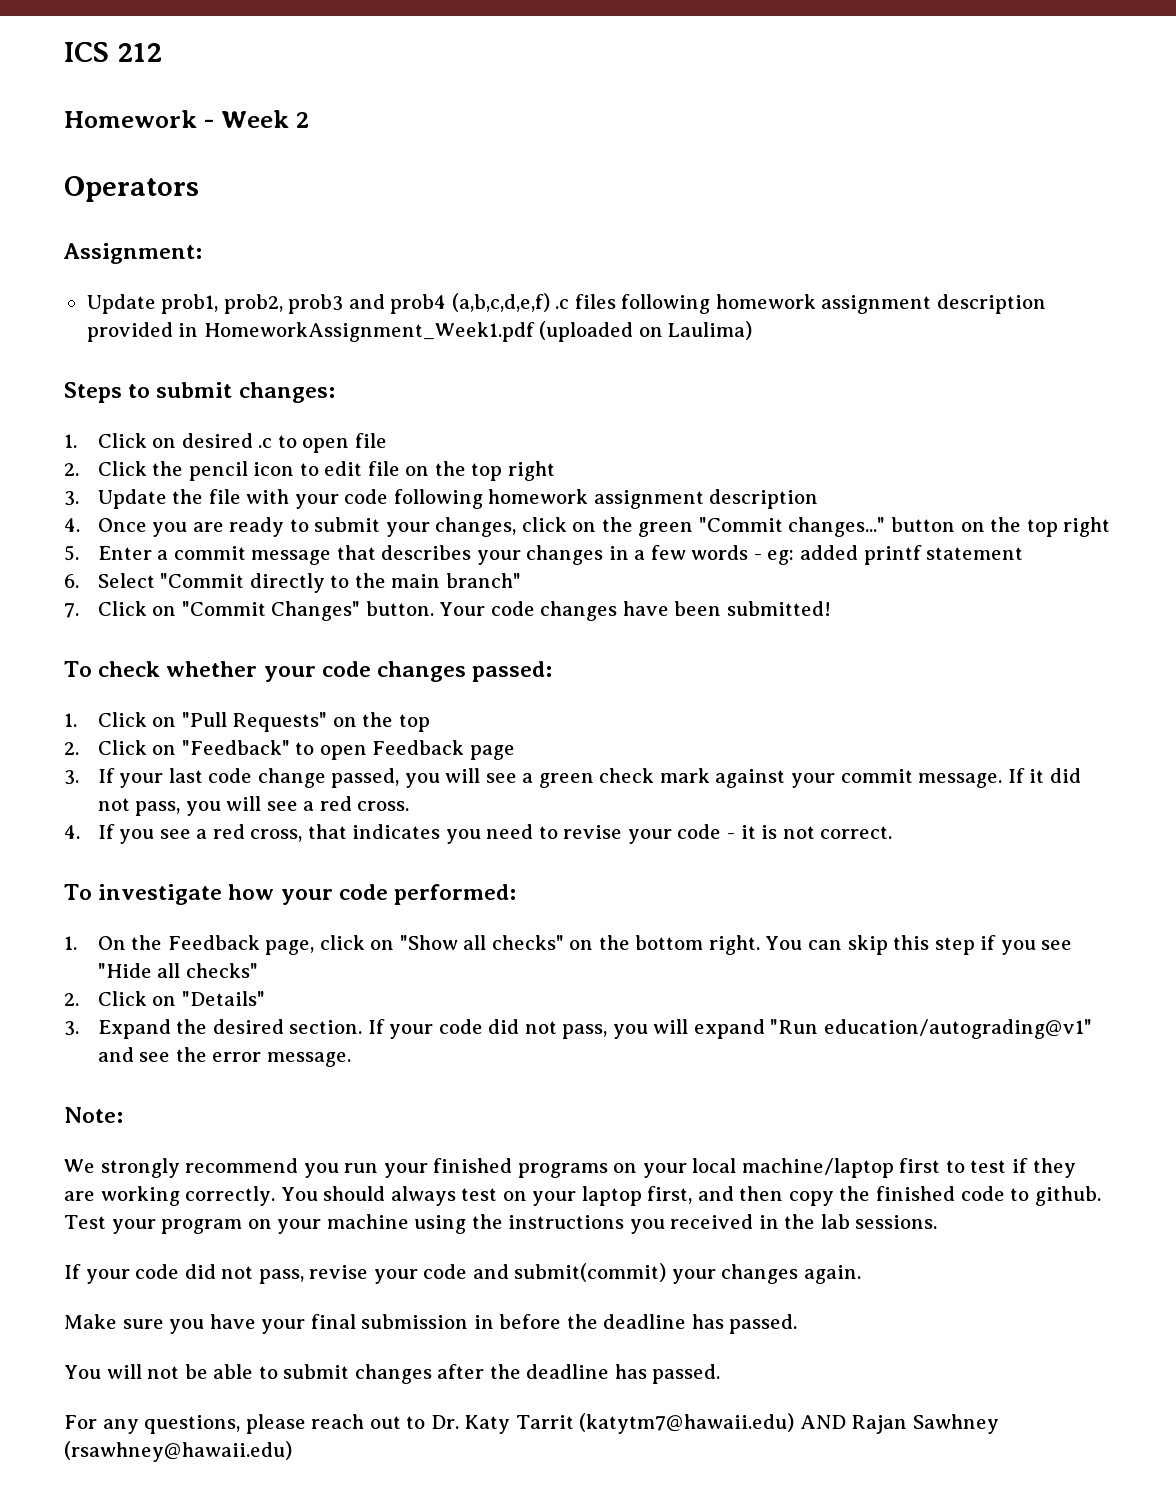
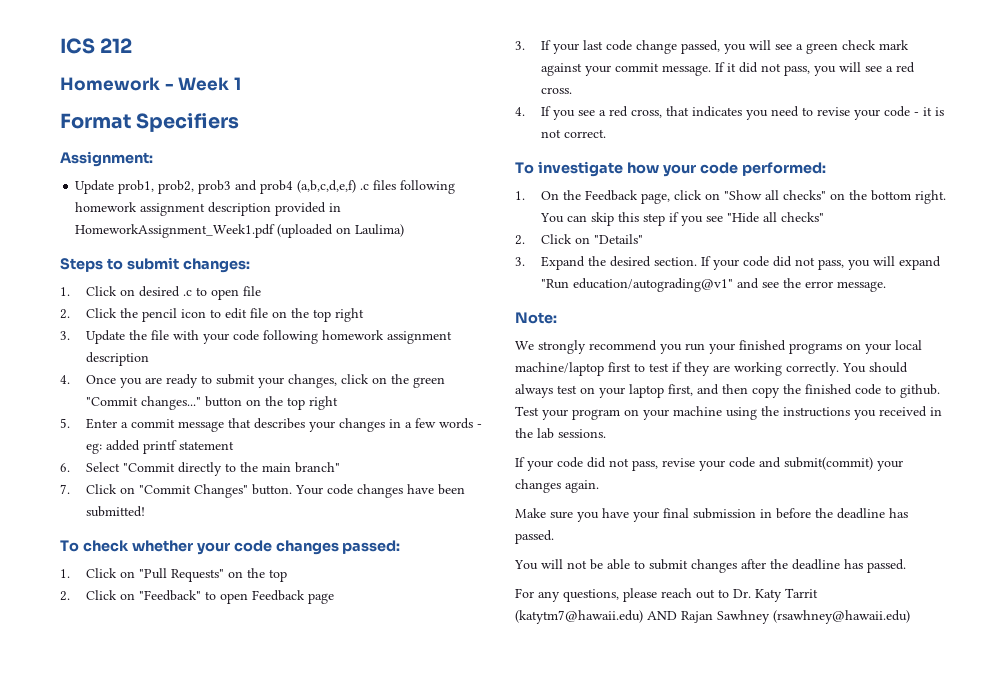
[295,112,309,128] [64,176,199,202] 2 // Operators -> [233,77,241,90] [60,113,240,132] 1 // Format Specifiers

